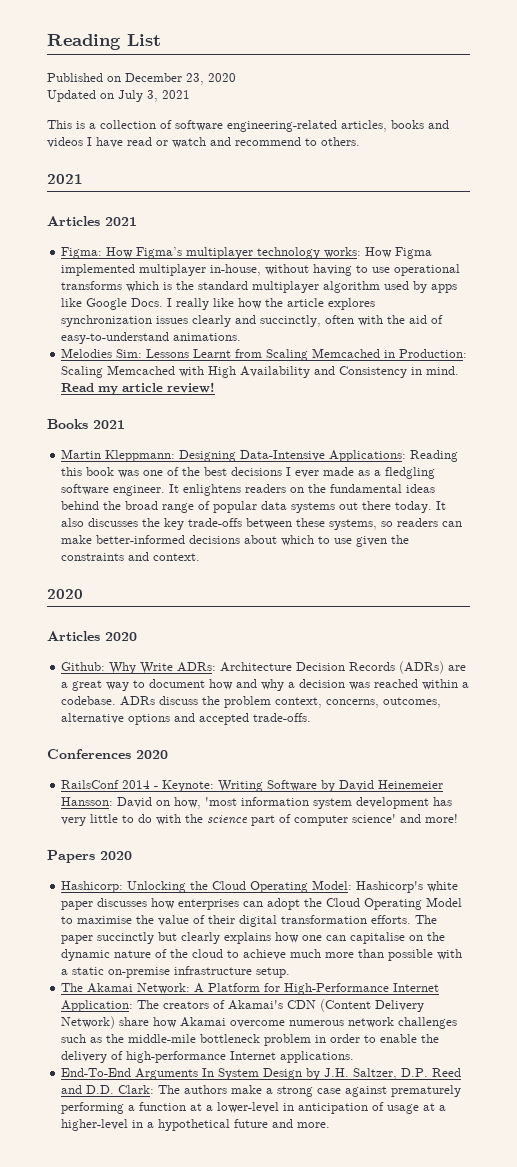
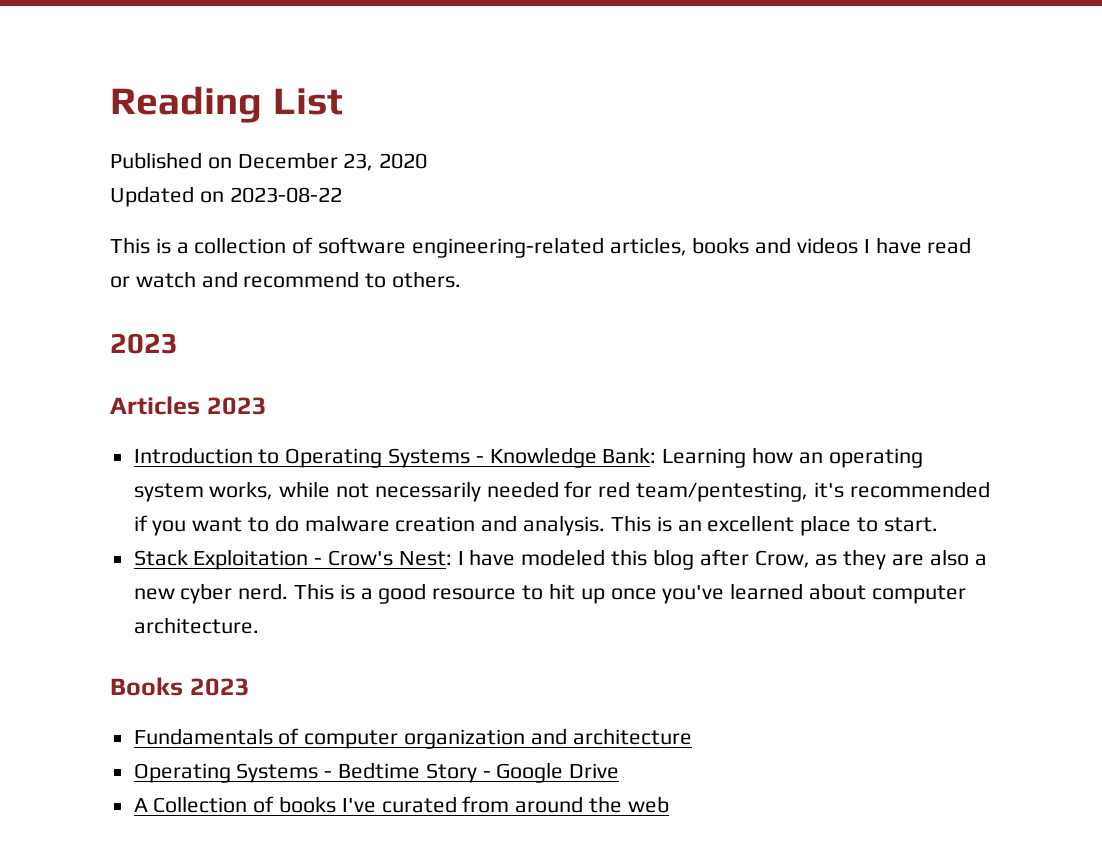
[118,90,190,102] July 3, 2021 -> [229,187,342,203] 2023-08-22
[47,174,83,184] [47,216,137,226] [61,247,433,259] [61,264,461,276] [61,281,458,293] [61,298,376,310] [61,315,444,327] [61,332,242,344] [61,348,468,361] [61,365,460,378] [61,382,216,395] [47,419,125,429] [61,449,459,462] [61,467,436,479] [61,484,436,496] [61,501,447,513] [61,518,463,530] [61,535,410,547] [61,552,201,561] [47,589,83,599] [47,631,137,641] [61,661,467,674] [61,679,470,691] [61,696,442,708] [61,713,312,725] [47,749,168,759] [61,780,444,792] [61,797,453,809] [61,814,459,826] [47,850,132,863] [61,880,459,893] [61,897,463,910] [61,915,438,927] [61,932,446,944] [61,949,463,961] [61,966,291,978] [61,983,440,995] [61,999,425,1012] [61,1016,458,1029] [61,1034,440,1046] [61,1051,355,1063] [61,1068,462,1080] [61,1085,462,1097] [61,1102,447,1114] [61,1119,331,1131] 2021 // Articles 2021 // Figma: How Figma’s multiplayer technology works: How Figma implemented multiplayer in-house, without having to use operational transforms which is the standard multiplayer algorithm used by apps like Google Docs. I really like how the article explores synchronization issues clearly and succinctly, often with the aid of easy-to-understand animations. // Melodies Sim: Lessons Learnt from Scaling Memcached in Production: Scaling Memcached with High Availability and Consistency in mind. Read my article review! // Books 2021 // Martin Kleppmann: Designing Data-Intensive Applications: Reading this book was one of the best decisions I ever made as a fledgling software engineer. It enlightens readers on the fundamental ideas behind the broad range of popular data systems out there today. It also discusses the key trade-offs between these systems, so readers can make better-informed decisions about which to use given the constraints and context. // 2020 // Articles 2020 // Github: Why Write ADRs: Architecture Decision Records (ADRs) are a great way to document how and why a decision was reached within a codebase. ADRs discuss the problem context, concerns, outcomes, alternative options and accepted trade-offs. // Conferences 2020 // RailsConf 2014 - Keynote: Writing Software by David Heinemeier Hansson: David on how, 'most information system development has very little to do with the science part of computer science' and more! // Papers 2020 // Hashicorp: Unlocking the Cloud Operating Model: Hashicorp's white paper discusses how enterprises can adopt the Cloud Operating Model to maximise the value of their digital transformation efforts. The paper succinctly but clearly explains how one can capitalise on the dynamic nature of the cloud to achieve much more than possible with a static on-premise infrastructure setup. // The Akamai Network: A Platform for High-Performance Internet Application: The creators of Akamai's CDN (Content Delivery Network) share how Akamai overcome numerous network challenges such as the middle-mile bottleneck problem in order to enable the delivery of high-performance Internet applications. // End-To-End Arguments In System Design by J.H. Saltzer, D.P. Reed and D.D. Clark: The authors make a strong case against prematurely performing a function at a lower-level in anticipation of usage at a higher-level in a hypothetical future and more. -> [110,333,178,354] [110,396,267,415] [133,447,923,468] [133,481,990,502] [133,515,938,536] [133,549,987,570] [133,583,966,604] [133,617,259,634] [110,677,250,696] [133,728,692,749] [133,762,620,783] [133,796,669,813] 2023 // Articles 2023 // Introduction to Operating Systems - Knowledge Bank: Learning how an operating system works, while not necessarily needed for red team/pentesting, it's recommended if you want to do malware creation and analysis. This is an excellent place to start. // Stack Exploitation - Crow's Nest: I have modeled this blog after Crow, as they are also a new cyber nerd. This is a good resource to hit up once you've learned about computer architecture. // Books 2023 // Fundamentals of computer organization and architecture // Operating Systems - Bedtime Story - Google Drive // A Collection of books I've curated from around the web

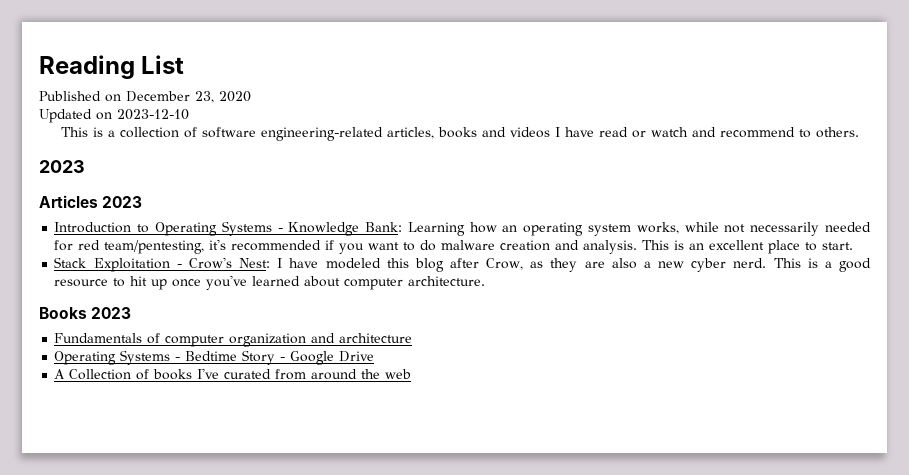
[229,187,342,203] 2023-08-22 -> [117,109,189,120] 2023-12-10

